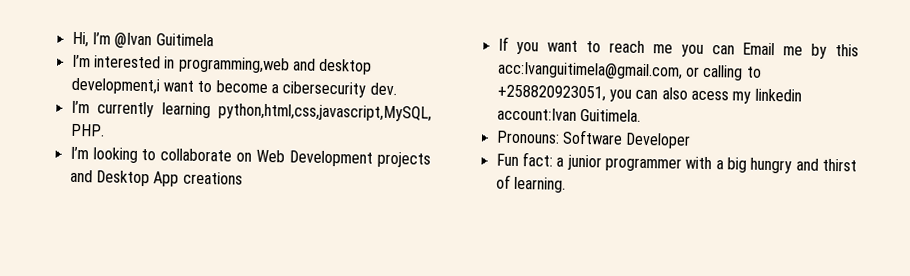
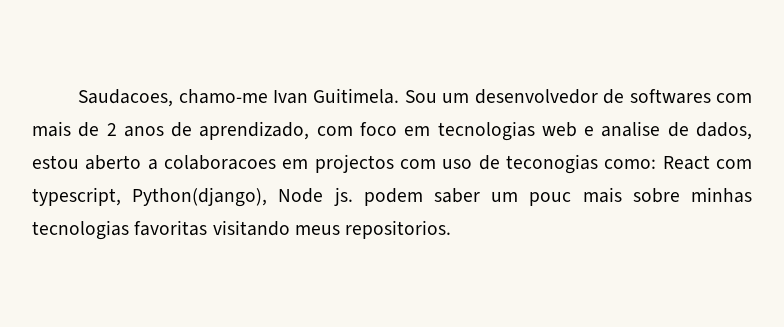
[71,31,214,49] [71,54,373,75] [70,77,397,98] [70,100,432,122] [69,123,105,137] [69,146,431,168] [69,169,243,187] [497,36,859,59] [496,61,762,81] [496,84,802,104] [496,107,641,122] [495,129,692,149] [495,152,857,174] [495,174,566,193] Hi, I’m @Ivan Guitimela // I’m interested in programming,web and desktop development,i want to become a cibersecurity dev. // I’m currently learning python,html,css,javascript,MySQL, PHP. // I’m looking to collaborate on Web Development projects and Desktop App creations // If you want to reach me you can Email me by this acc:Ivanguitimela@gmail.com, or calling to +258820923051, you can also acess my linkedin account:Ivan Guitimela. // Pronouns: Software Developer // Fun fact: a junior programmer with a big hungry and thirst of learning. -> [78,88,753,107] [32,121,753,141] [32,154,752,174] [32,187,752,207] [32,220,452,240] Saudacoes, chamo-me Ivan Guitimela. Sou um desenvolvedor de softwares com mais de 2 anos de aprendizado, com foco em tecnologias web e analise de dados, estou aberto a colaboracoes em projectos com uso de teconogias como: React com typescript, Python(django), Node js. podem saber um pouc mais sobre minhas tecnologias favoritas visitando meus repositorios.

